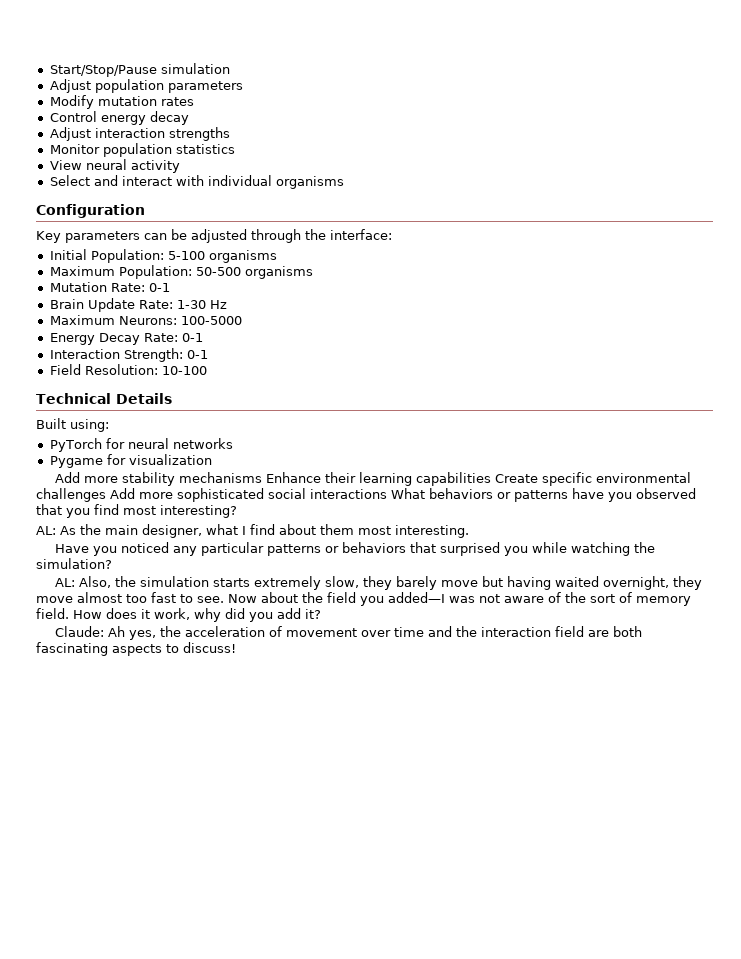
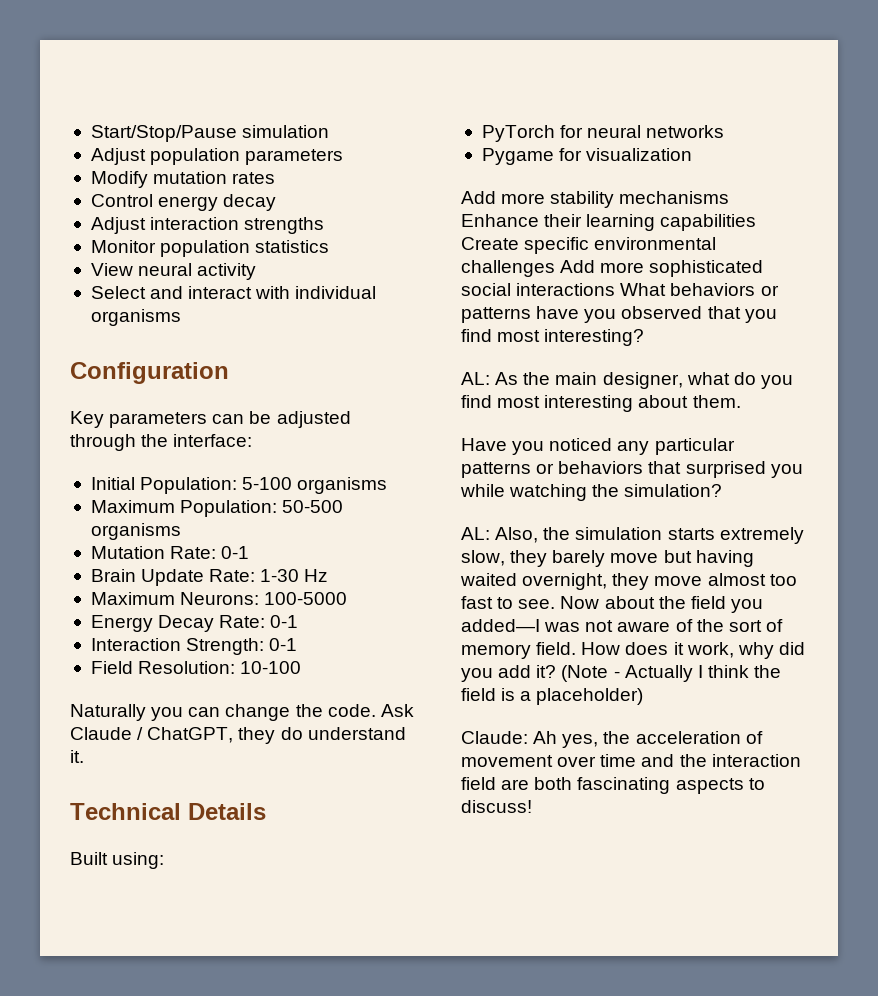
(207, 370) none -> [70,704,414,721] [70,727,406,744] [70,750,84,763] // Naturally you can change the code. Ask Claude / ChatGPT, they do understand it.
[242,524,469,538] I find about them most interesting. -> [733,372,793,389] [461,395,741,412] do you find most interesting about them.
(321, 614) none -> [561,665,782,682] [461,688,644,705] (Note - Actually I think the field is a placeholder)

